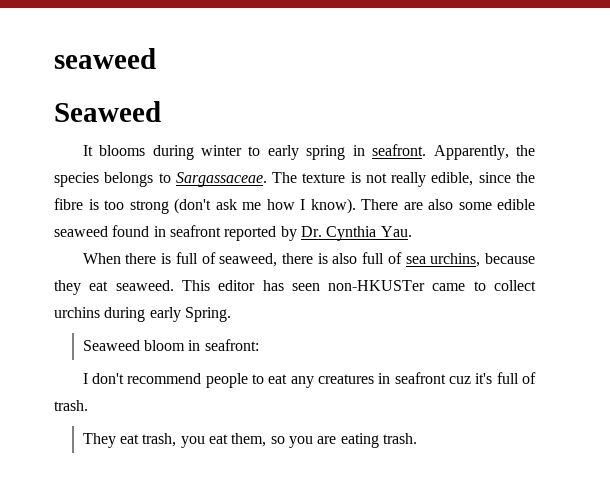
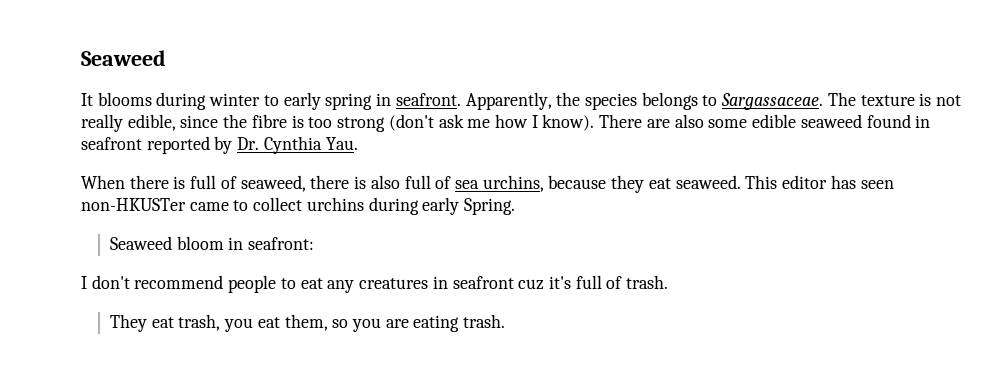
[54,48,156,69] seaweed // -> (81, 58) none

